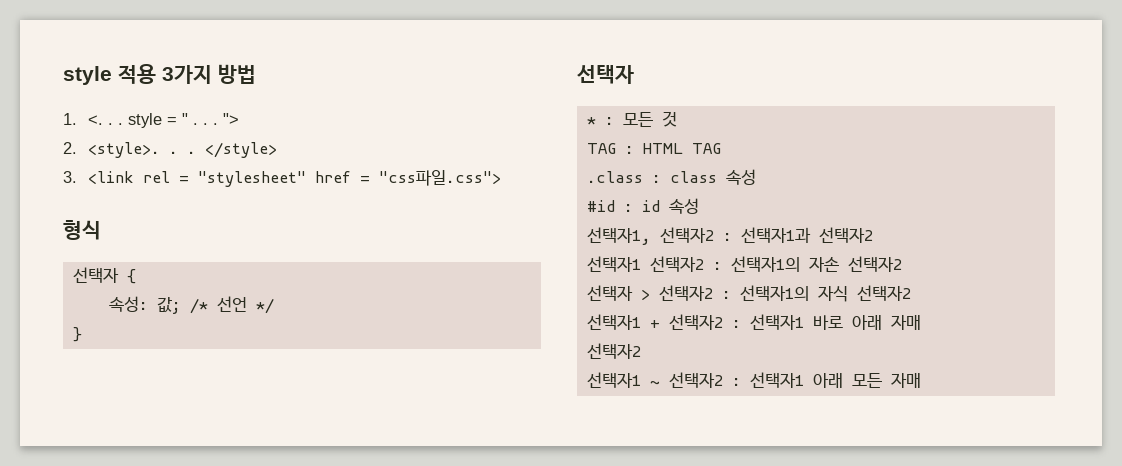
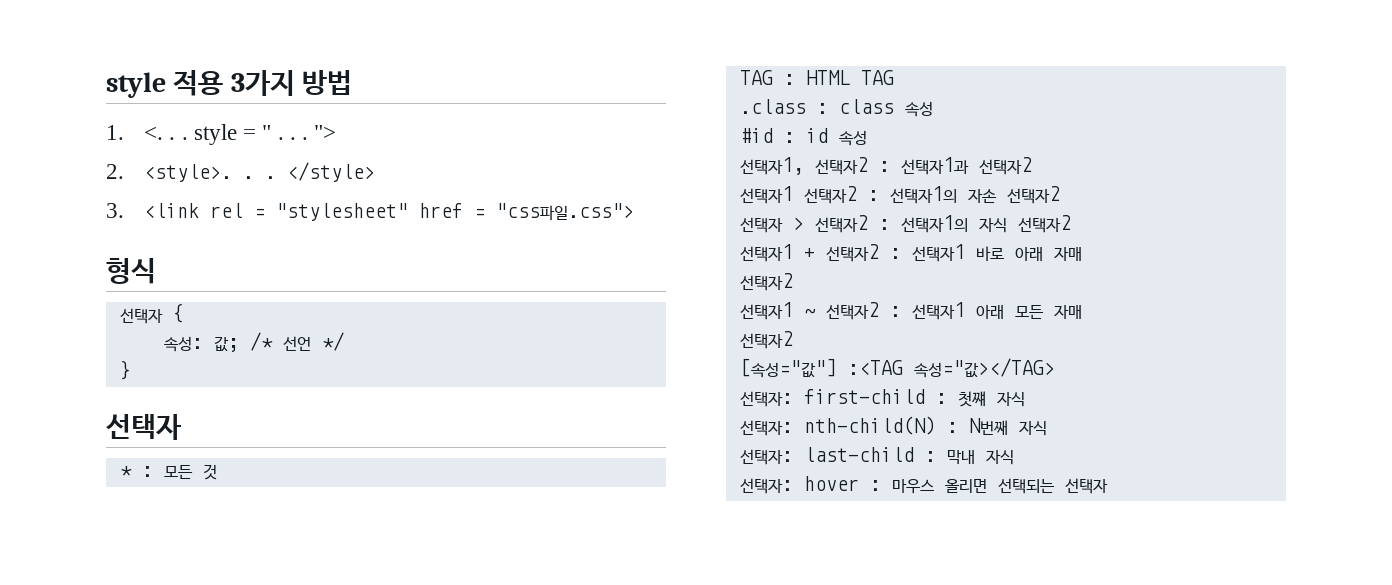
(921, 380) none -> [739,331,793,349] [739,358,1055,378] [739,389,1025,407] [739,416,1047,436] [739,447,1014,465] [739,476,1108,494] // 선택자2 // [속성="값"] :<TAG 속성="값></TAG> // 선택자: first-child : 첫쨰 자식 // 선택자: nth-child(N) : N번째 자식 // 선택자: last-child : 막내 자식 // 선택자: hover : 마우스 올리면 선택되는 선택자

